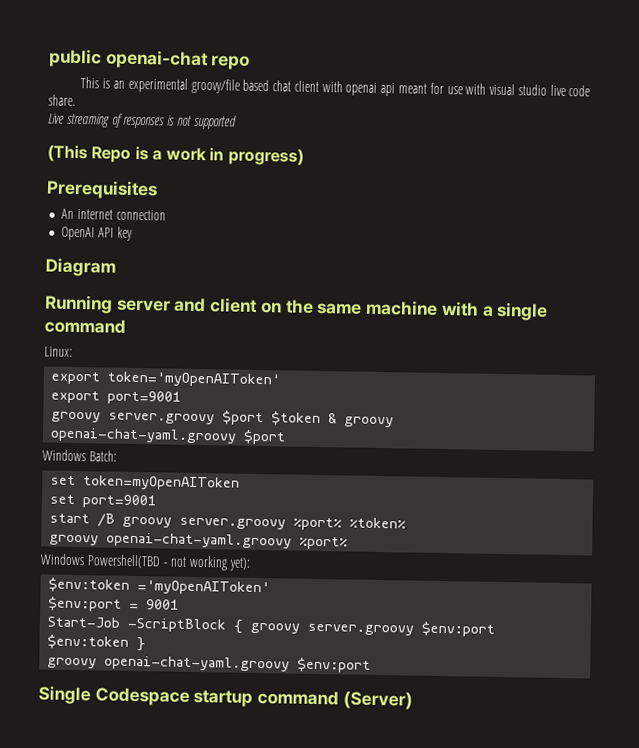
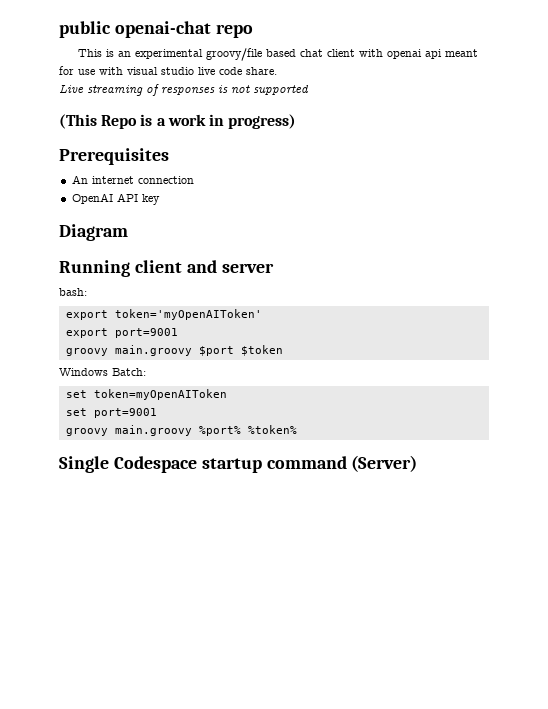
(113, 304) none -> [134,260,217,273] client and
[174,297,549,321] [44,318,126,334] [44,346,73,357] and client on the same machine with a single command // Linux: -> [59,288,87,296] // bash:
[108,412,216,425] server.groovy -> [114,345,192,356] main.groovy
[328,413,395,428] [50,427,287,445] & groovy openai-chat-yaml.groovy $port -> (283, 350) none
[49,513,407,531] [49,532,349,550] [40,553,250,571] [48,577,271,596] [48,596,180,612] [47,616,496,637] [47,634,147,652] [47,655,372,673] start /B groovy server.groovy %port% %token% // groovy openai-chat-yaml.groovy %port% // Windows Powershell(TBD - not working yet): // $env:token ='myOpenAIToken' // $env:port = 9001 // Start-Job -ScriptBlock { groovy server.groovy $env:port $env:token } // groovy openai-chat-yaml.groovy $env:port -> [65,425,297,436] groovy main.groovy %port% %token%

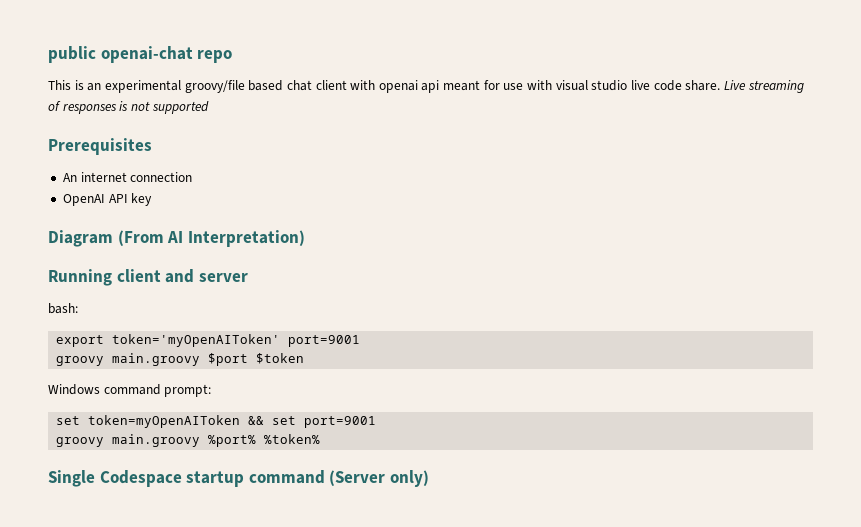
(277, 71) // -> (721, 85) none
[59,114,297,129] // (This Repo is a work in progress) -> (209, 107) none
(128, 232) none -> [117,230,305,247] (From AI Interpretation)
[65,328,108,338] // export -> (281, 340) none
[112,368,146,376] Batch: -> [103,384,212,397] command prompt:
(227, 394) // -> [248,416,265,425] &&
[351,455,418,472] (Server) -> [329,470,429,487] (Server only)

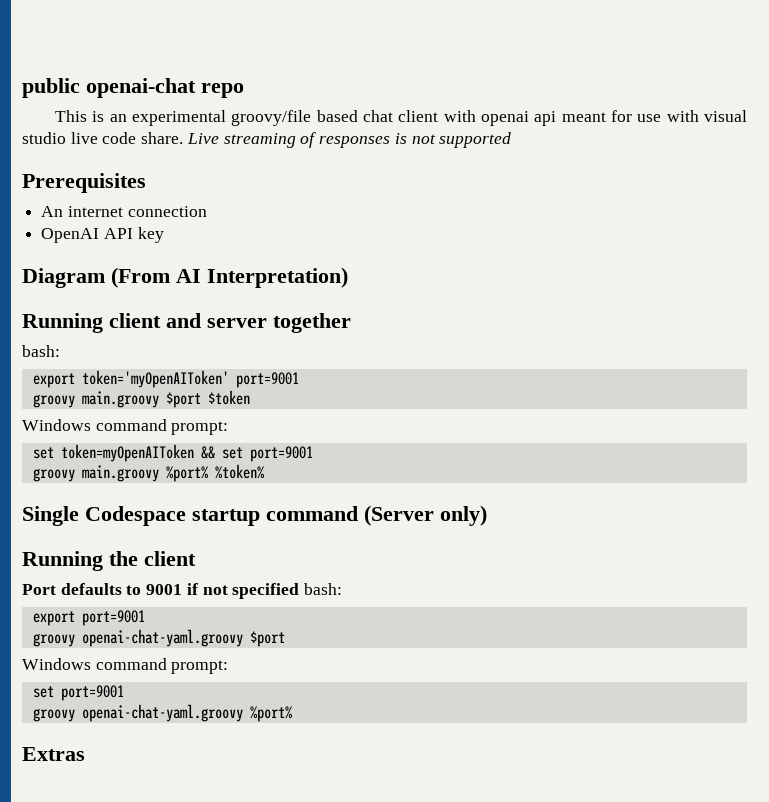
(248, 277) none -> [273,313,351,333] together
(429, 478) none -> [22,551,196,571] [22,583,343,599] [32,610,145,626] [32,629,285,647] [22,658,229,674] [32,685,124,701] [32,704,292,722] [22,747,85,761] // Running the client // Port defaults to 9001 if not specified bash: // export port=9001 // groovy openai-chat-yaml.groovy $port // Windows command prompt: // set port=9001 // groovy openai-chat-yaml.groovy %port% // Extras

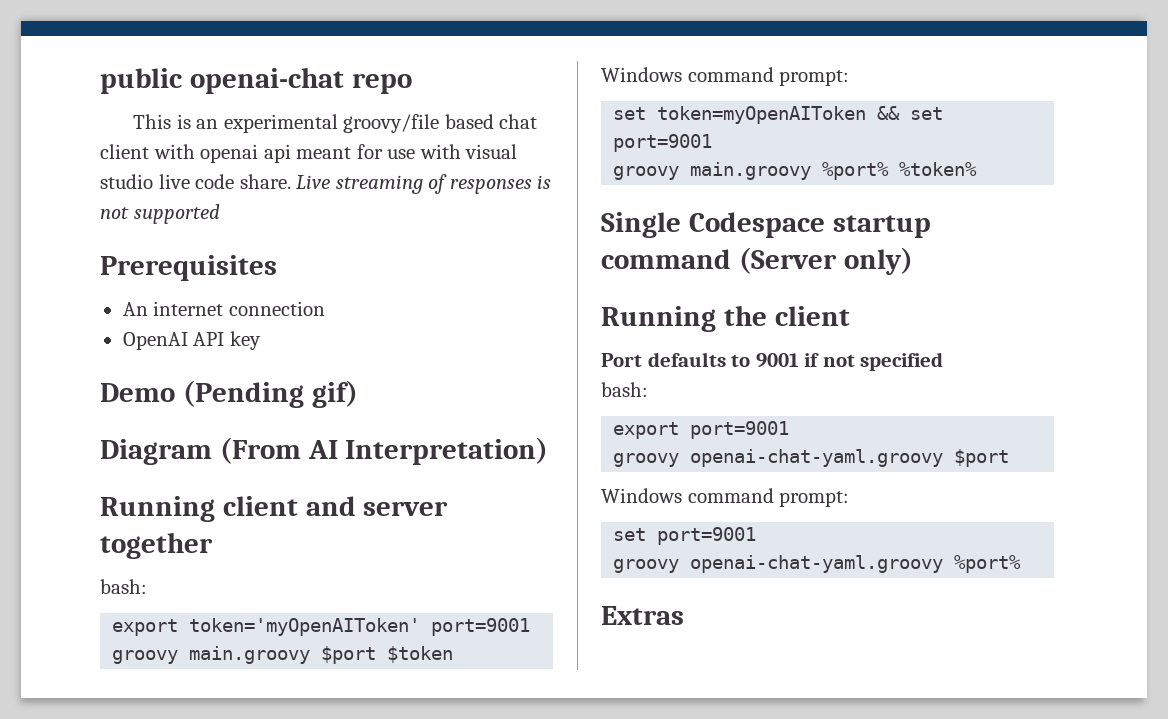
(164, 235) none -> [100,380,358,408] // Demo (Pending gif)
(300, 591) none -> (944, 361) //

